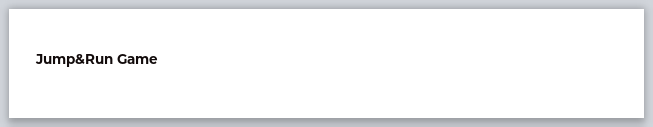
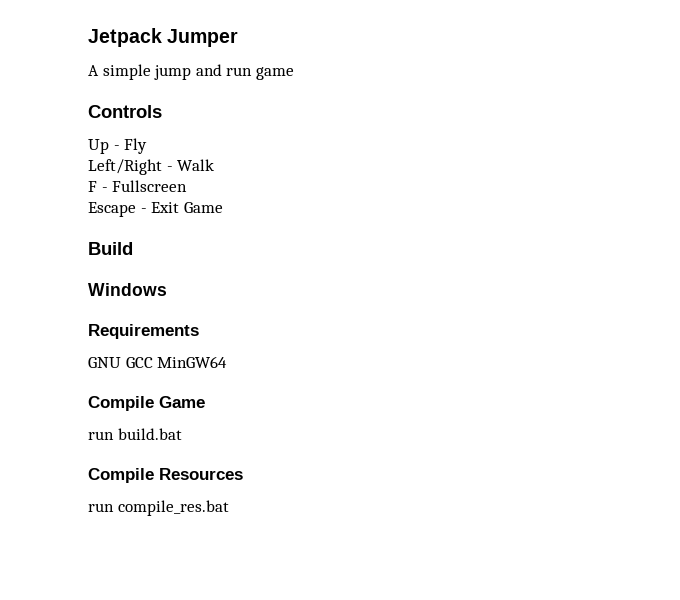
[35,54,158,67] Jump&Run Game -> [88,28,239,47] [88,64,294,80] [88,105,162,118] [88,138,148,154] [88,159,215,175] [88,180,188,192] [88,202,223,217] [88,242,133,255] [88,283,167,296] [88,324,199,339] [88,356,228,368] [88,396,205,411] [88,428,182,440] [88,468,243,483] [88,500,229,516] Jetpack Jumper // A simple jump and run game // Controls // Up - Fly // Left/Right - Walk // F - Fullscreen // Escape - Exit Game // Build // Windows // Requirements // GNU GCC MinGW64 // Compile Game // run build.bat // Compile Resources // run compile_res.bat

